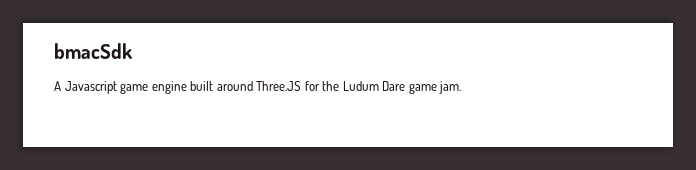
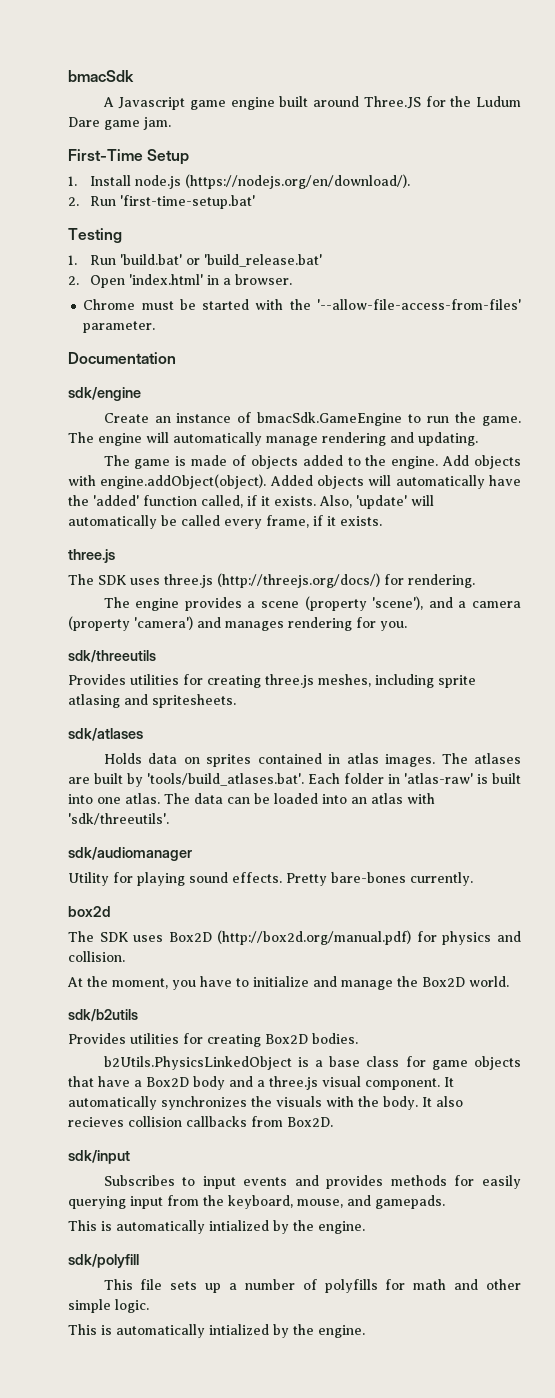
(462, 87) none -> [68,149,190,165] [68,174,410,189] [68,195,255,209] [68,228,122,243] [68,254,322,267] [68,274,292,288] [83,299,521,310] [83,321,156,333] [68,352,176,364] [68,387,141,401] [103,412,521,426] [68,432,478,446] [103,455,521,469] [68,474,521,489] [68,495,434,509] [68,515,382,529] [68,549,115,563] [68,573,475,588] [103,596,521,611] [68,616,407,631] [68,650,156,663] [68,674,476,688] [68,694,236,708] [68,728,143,741] [103,753,521,767] [68,773,521,787] [68,793,435,804] [68,813,169,825] [68,847,192,861] [68,872,473,886] [68,906,111,917] [68,930,521,945] [68,951,125,962] [67,976,509,990] [68,1009,138,1022] [68,1033,358,1047] [103,1056,521,1070] [68,1076,454,1090] [68,1096,463,1110] [68,1116,333,1127] [68,1150,130,1164] [103,1175,521,1189] [68,1195,445,1209] [68,1220,365,1234] [68,1254,139,1268] [103,1279,521,1293] [68,1299,149,1313] [68,1324,365,1338] // First-Time Setup // 1. Install node.js (https://nodejs.org/en/download/). // 2. Run 'first-time-setup.bat' // Testing // 1. Run 'build.bat' or 'build_release.bat' // 2. Open 'index.html' in a browser. // Chrome must be started with the '--allow-file-access-from-files' parameter. // Documentation // sdk/engine // Create an instance of bmacSdk.GameEngine to run the game. The engine will automatically manage rendering and updating. // The game is made of objects added to the engine. Add objects with engine.addObject(object). Added objects will automatically have the 'added' function called, if it exists. Also, 'update' will automatically be called every frame, if it exists. // three.js // The SDK uses three.js (http://threejs.org/docs/) for rendering. // The engine provides a scene (property 'scene'), and a camera (property 'camera') and manages rendering for you. // sdk/threeutils // Provides utilities for creating three.js meshes, including sprite atlasing and spritesheets. // sdk/atlases // Holds data on sprites contained in atlas images. The atlases are built by 'tools/build_atlases.bat'. Each folder in 'atlas-raw' is built into one atlas. The data can be loaded into an atlas with 'sdk/threeutils'. // sdk/audiomanager // Utility for playing sound effects. Pretty bare-bones currently. // box2d // The SDK uses Box2D (http://box2d.org/manual.pdf) for physics and collision. // At the moment, you have to initialize and manage the Box2D world. // sdk/b2utils // Provides utilities for creating Box2D bodies. // b2Utils.PhysicsLinkedObject is a base class for game objects that have a Box2D body and a three.js visual component. It automatically synchronizes the visuals with the body. It also recieves collision callbacks from Box2D. // sdk/input // Subscribes to input events and provides methods for easily querying input from the keyboard, mouse, and gamepads. // This is automatically intialized by the engine. // sdk/polyfill // This file sets up a number of polyfills for math and other simple logic. // This is automatically intialized by the engine.

